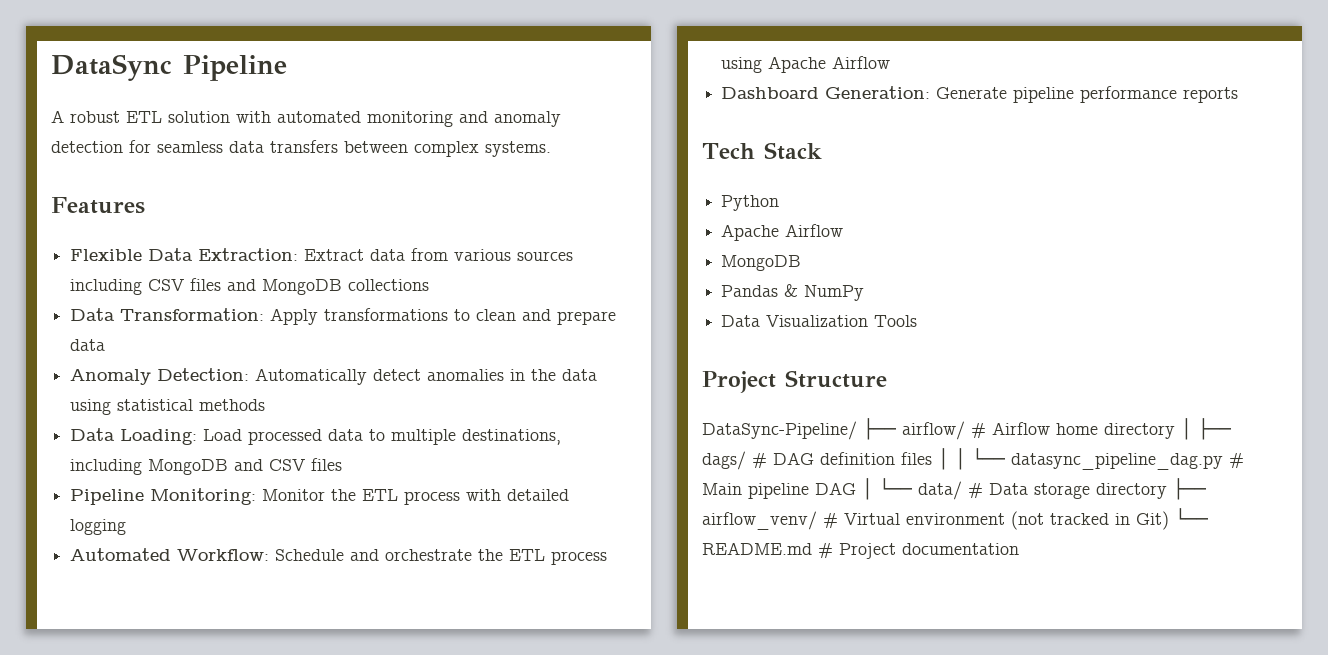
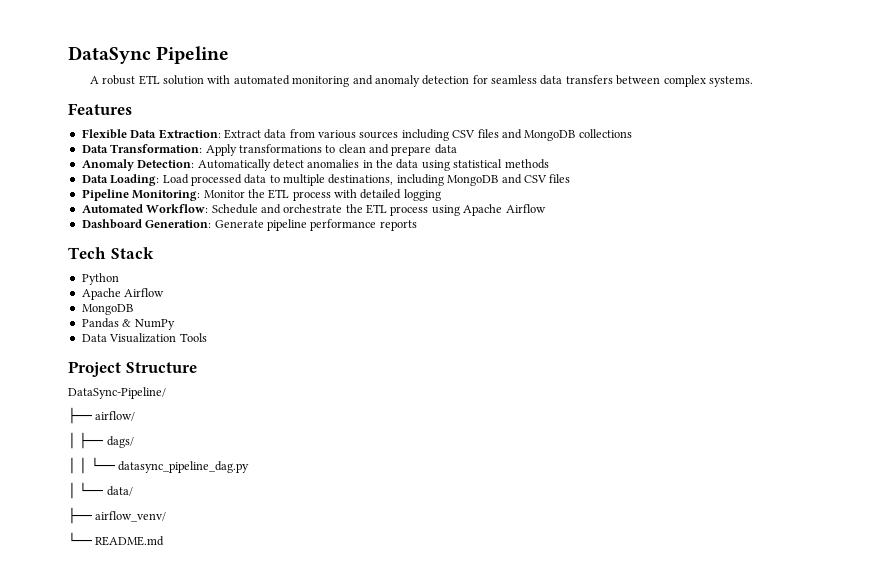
(857, 430) none -> (166, 393) //
[971,422,1175,439] # Airflow home directory -> (136, 416) //
[752,452,932,469] # DAG definition files -> (134, 442) //
[1229,452,1244,469] [702,482,856,499] # Main pipeline DAG -> (250, 467) //
[968,478,1207,500] [702,508,1209,530] [702,542,1019,559] # Data storage directory ├── airflow_venv/ # Virtual environment (not tracked in Git) └── README.md # Project documentation -> [68,507,167,524] [68,532,165,546] // ├── airflow_venv/ // └── README.md

